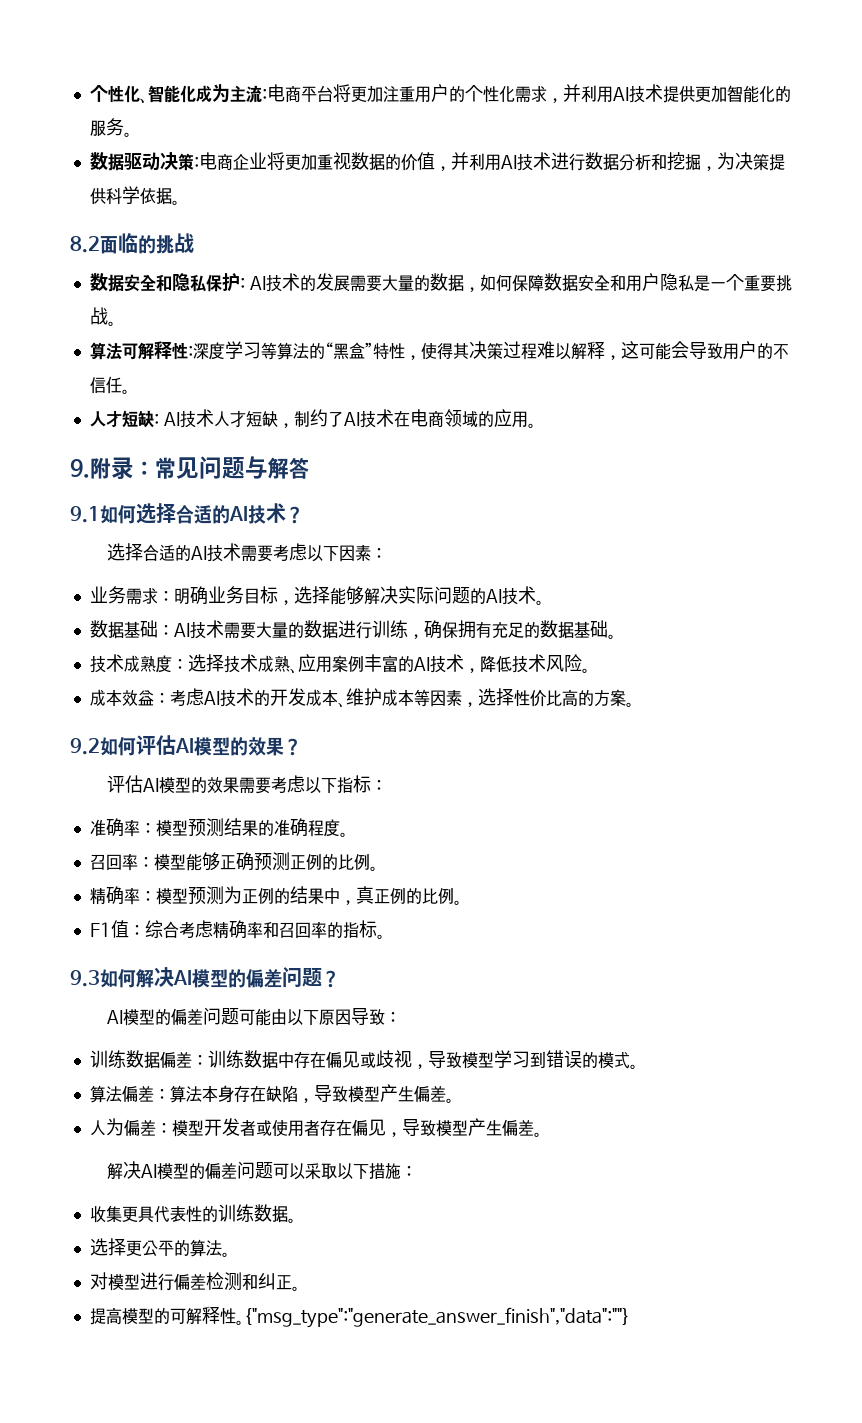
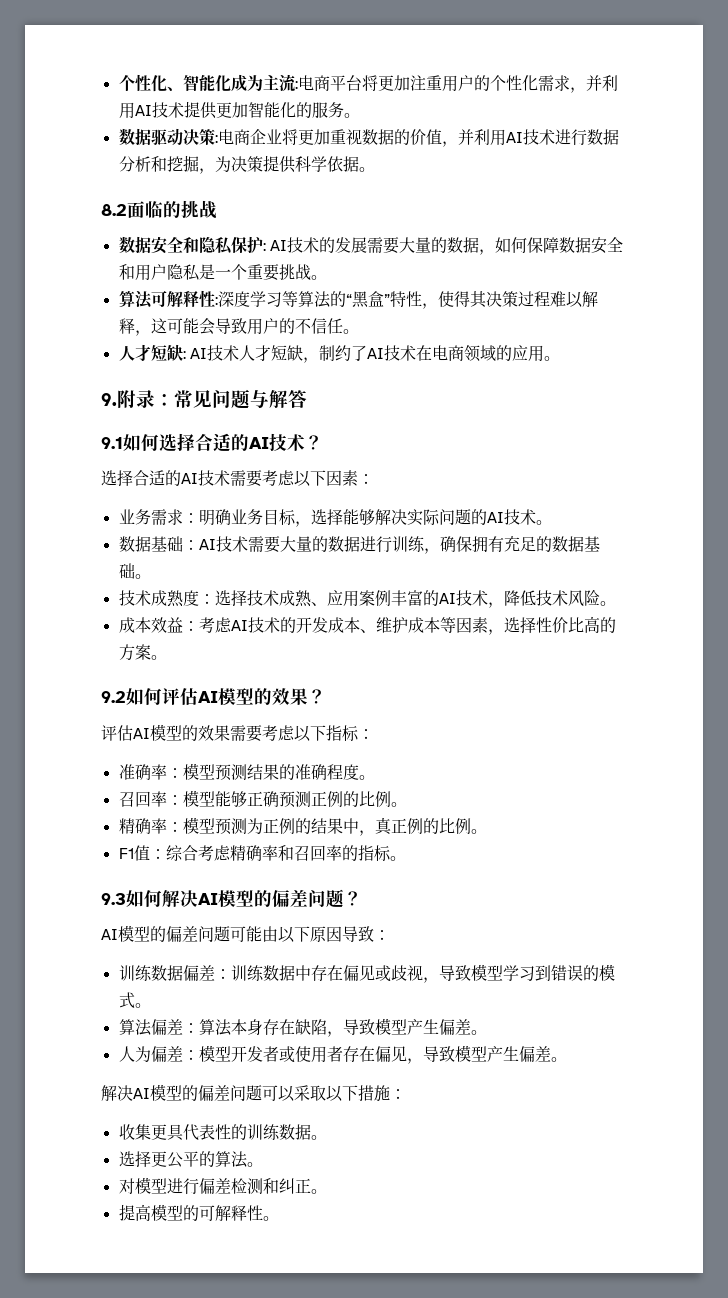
[243,1307,630,1328] {"msg_type":"generate_answer_finish","data":""} -> (279, 1218) none

